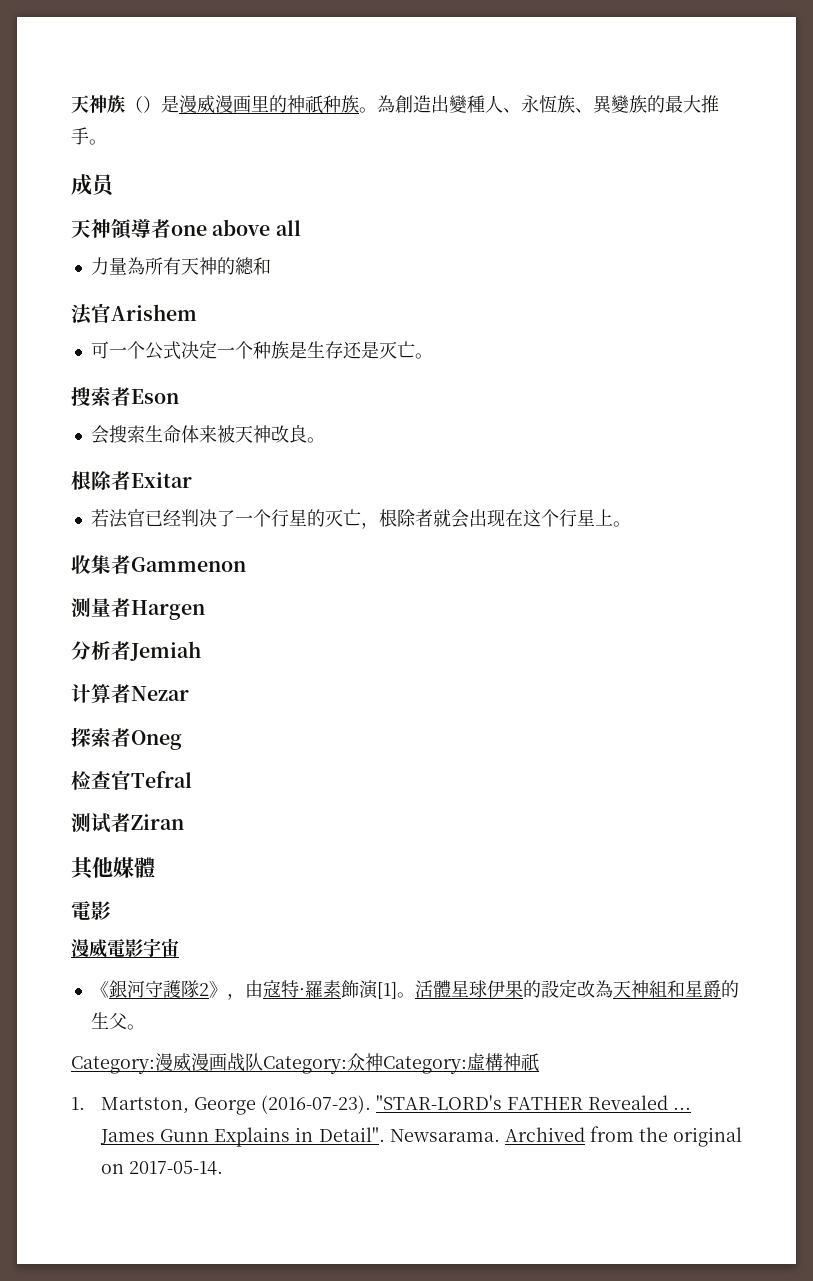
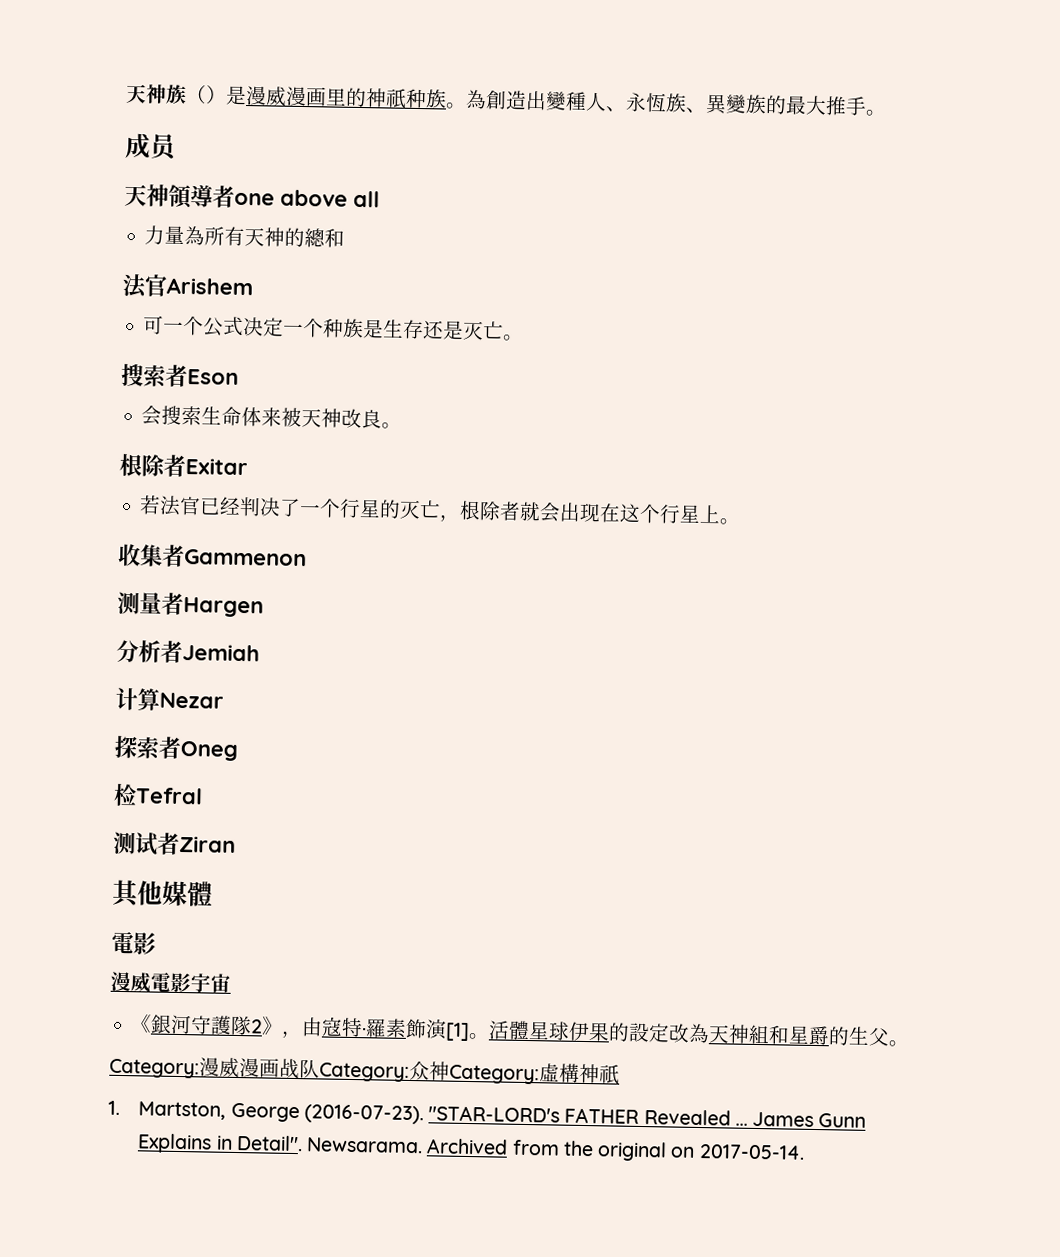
[111,684,131,703] 者 -> (160, 699) none
[91,770,131,790] 查官 -> (137, 795) none

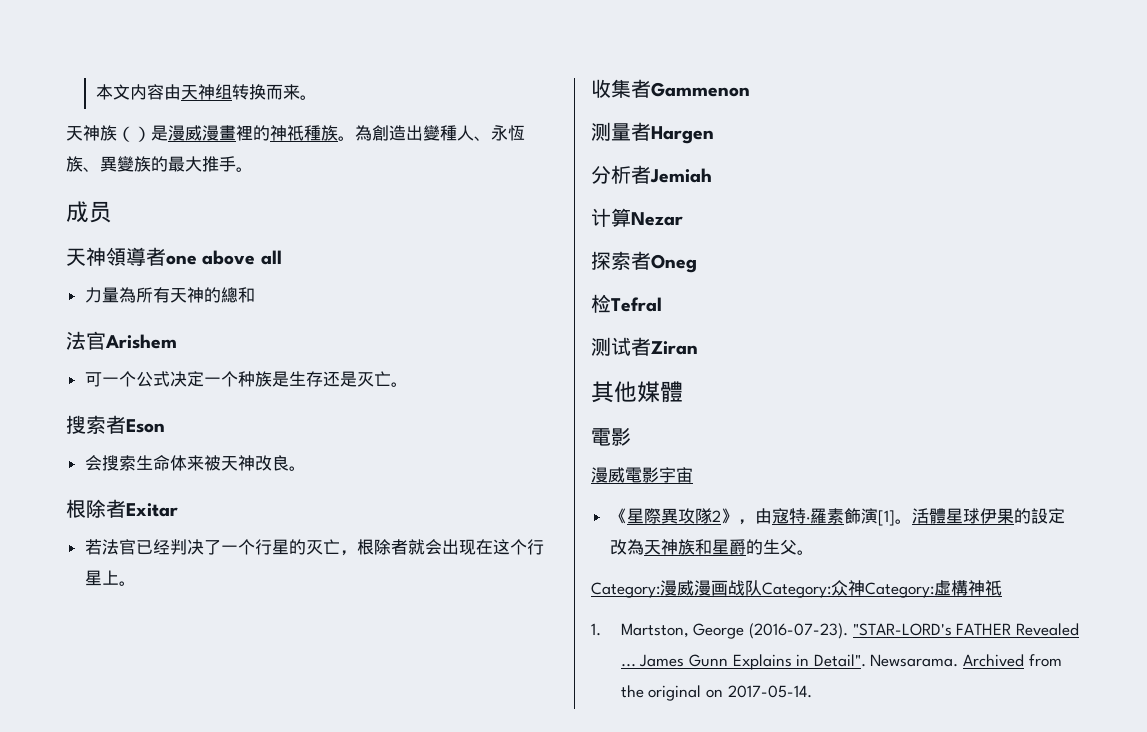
(126, 93) none -> [95,84,317,100] 本文内容由天神组转换而来。 //
[305,87,427,109] 画里的神祇种 -> [219,125,321,141] 畫裡的神祇種
[150,1014,233,1035] 銀河守護 -> [626,508,695,524] 星際異攻
[748,1024,771,1045] 組 -> [677,539,695,555] 族

